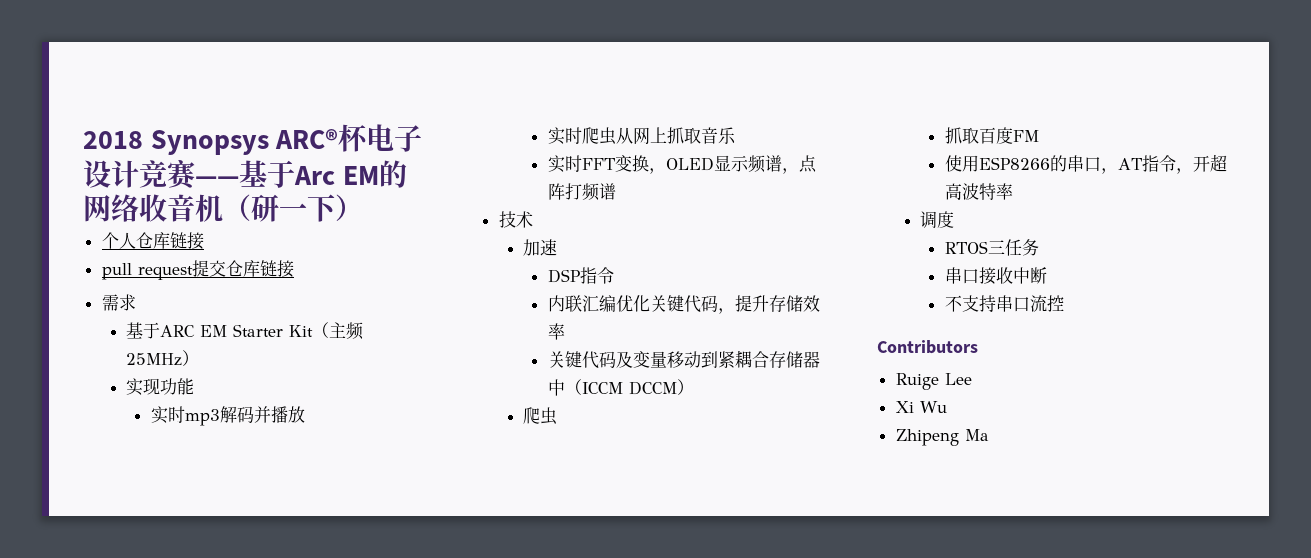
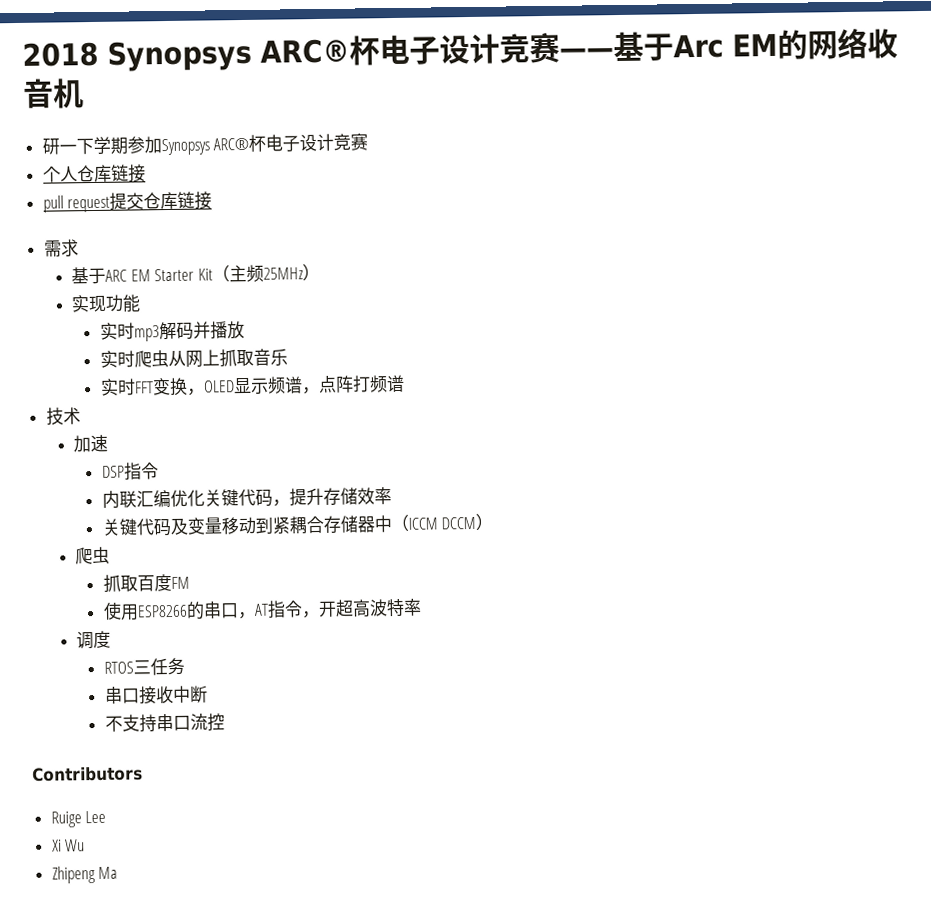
[223,194,363,222] （研一下） -> [41,132,369,156] // 研一下学期参加Synopsys ARC®杯电子设计竞赛

